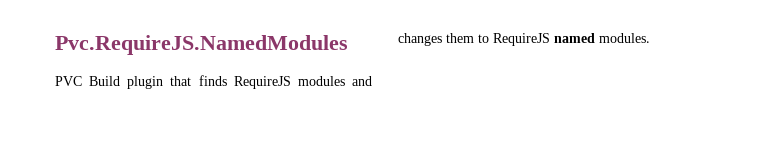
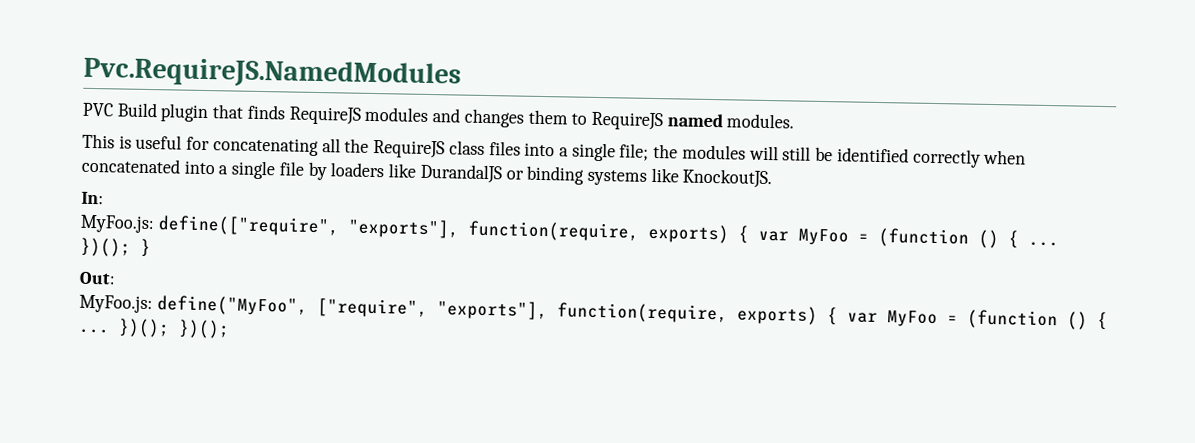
(650, 38) none -> [82,133,1027,168] [81,157,773,189] [81,191,104,205] [80,214,1059,249] [80,237,151,258] [79,271,116,285] [79,294,1108,331] [78,318,230,339] // This is useful for concatenating all the RequireJS class files into a single file; the modules will still be identified correctly when concatenated into a single file by loaders like DurandalJS or binding systems like KnockoutJS. // In: // MyFoo.js: define(["require", "exports"], function(require, exports) { var MyFoo = (function () { ... })(); } // Out: // MyFoo.js: define("MyFoo", ["require", "exports"], function(require, exports) { var MyFoo = (function () { ... })(); })();

